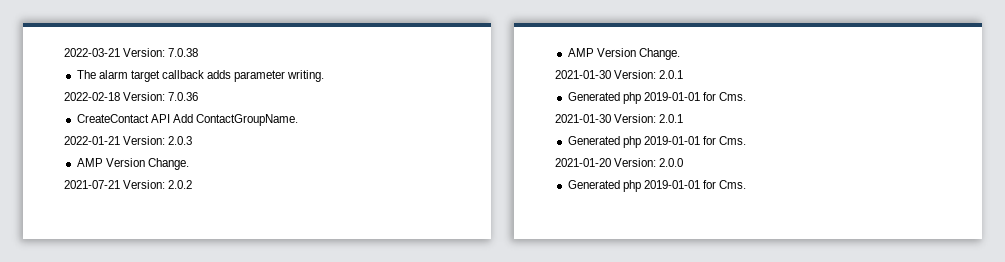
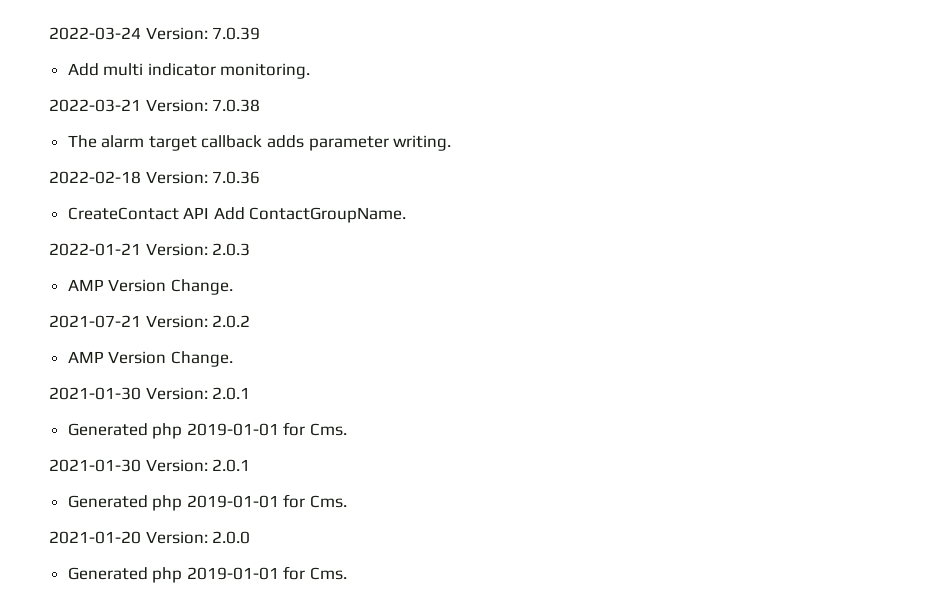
(64, 52) none -> [49,27,261,40] [67,63,311,79] 2022-03-24 Version: 7.0.39 // Add multi indicator monitoring. //

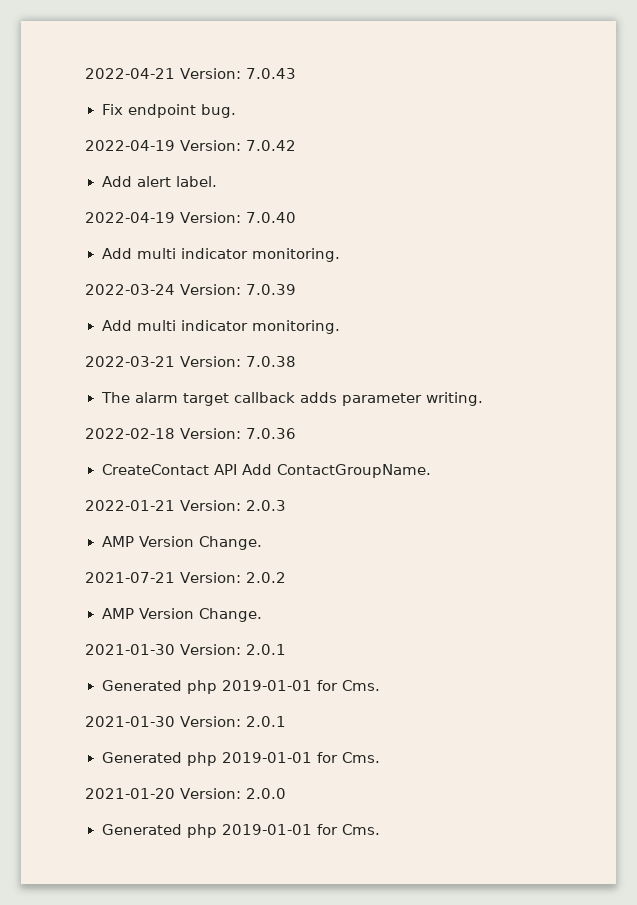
(49, 33) none -> [85,68,296,79] [101,104,237,118] [85,140,296,151] [101,176,217,187] [85,212,296,223] [101,248,340,262] 2022-04-21 Version: 7.0.43 // Fix endpoint bug. // 2022-04-19 Version: 7.0.42 // Add alert label. // 2022-04-19 Version: 7.0.40 // Add multi indicator monitoring. //

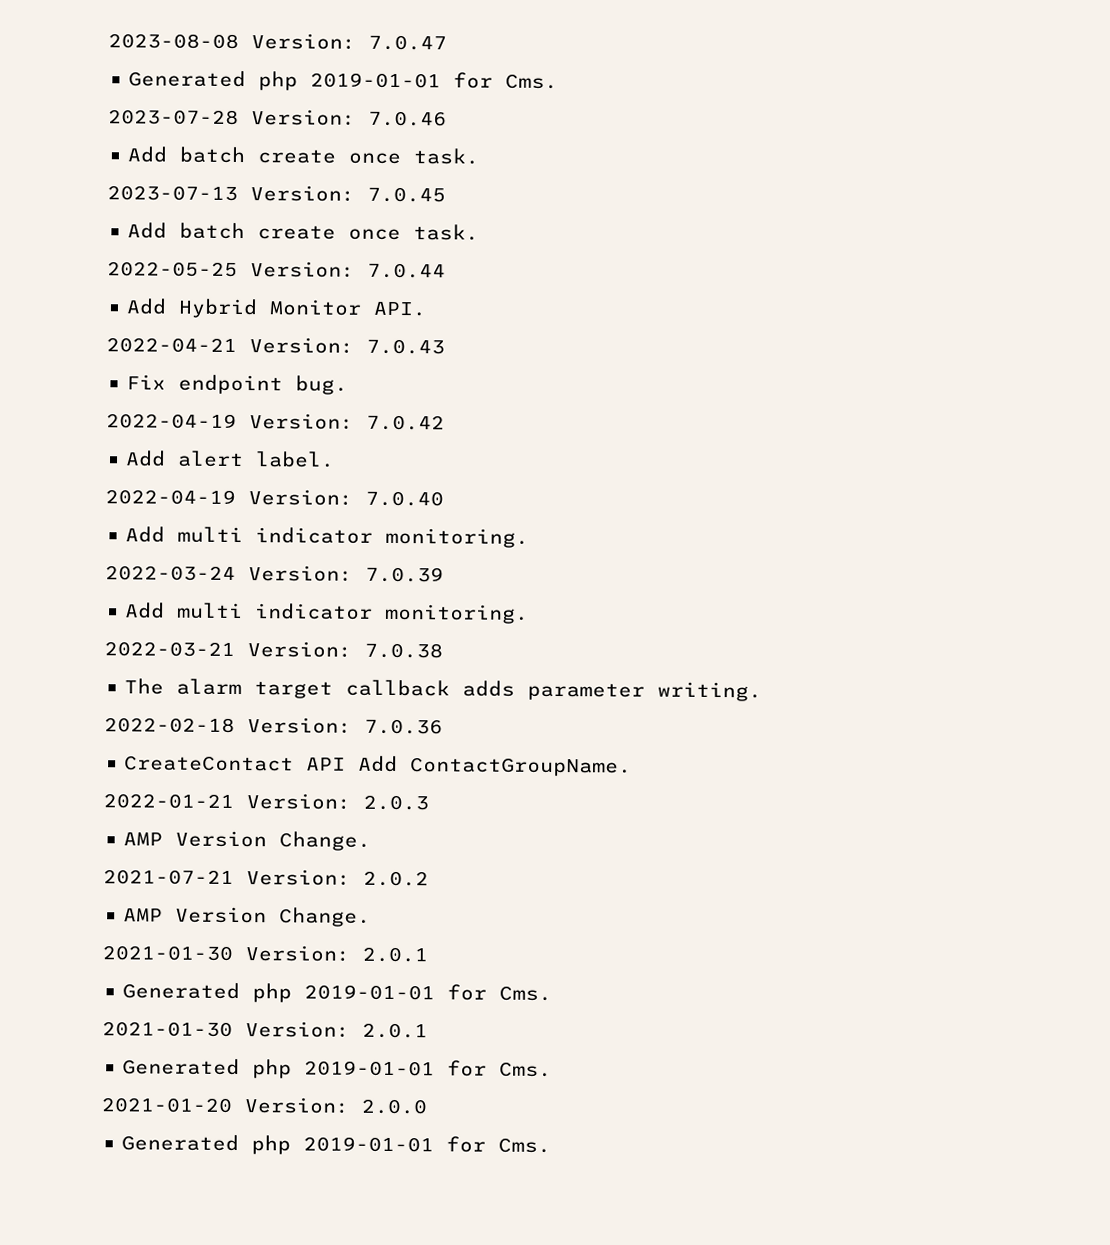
(85, 73) none -> [108,33,447,51] [128,70,559,91] [108,109,447,127] [127,146,480,165] [107,185,446,203] [127,222,480,241] [107,261,446,279] [126,298,428,319] 2023-08-08 Version: 7.0.47 // Generated php 2019-01-01 for Cms. // 2023-07-28 Version: 7.0.46 // Add batch create once task. // 2023-07-13 Version: 7.0.45 // Add batch create once task. // 2022-05-25 Version: 7.0.44 // Add Hybrid Monitor API. //

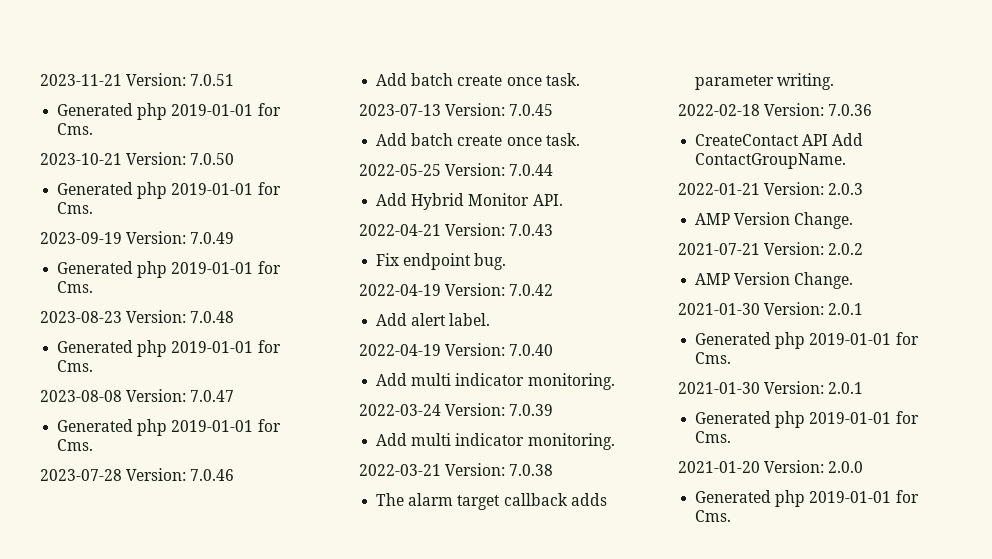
(108, 41) none -> [40,73,235,86] [57,103,281,120] [57,123,94,135] [40,152,235,165] [57,182,281,199] [57,202,94,214] [40,231,235,244] [57,261,281,278] [57,281,94,293] [40,310,235,323] [57,340,281,357] [57,360,94,372] 2023-11-21 Version: 7.0.51 // Generated php 2019-01-01 for Cms. // 2023-10-21 Version: 7.0.50 // Generated php 2019-01-01 for Cms. // 2023-09-19 Version: 7.0.49 // Generated php 2019-01-01 for Cms. // 2023-08-23 Version: 7.0.48 // Generated php 2019-01-01 for Cms. //

